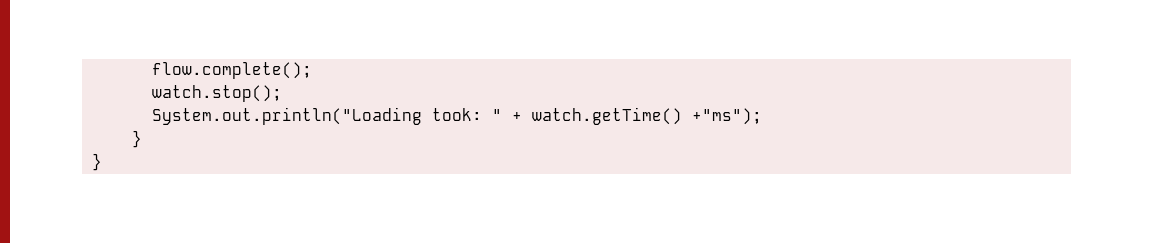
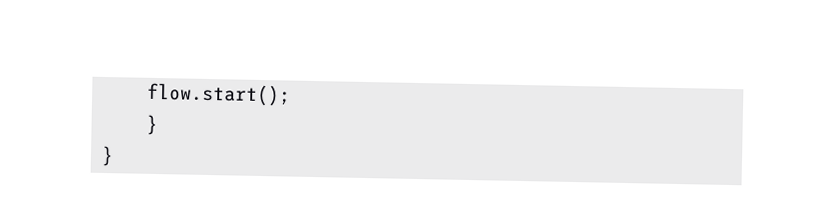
[152,62,313,79] [152,85,283,102] [152,107,763,125] flow.complete(); // watch.stop(); // System.out.println("Loading took: " + watch.getTime() +"ms"); -> [145,82,291,107] flow.start();

